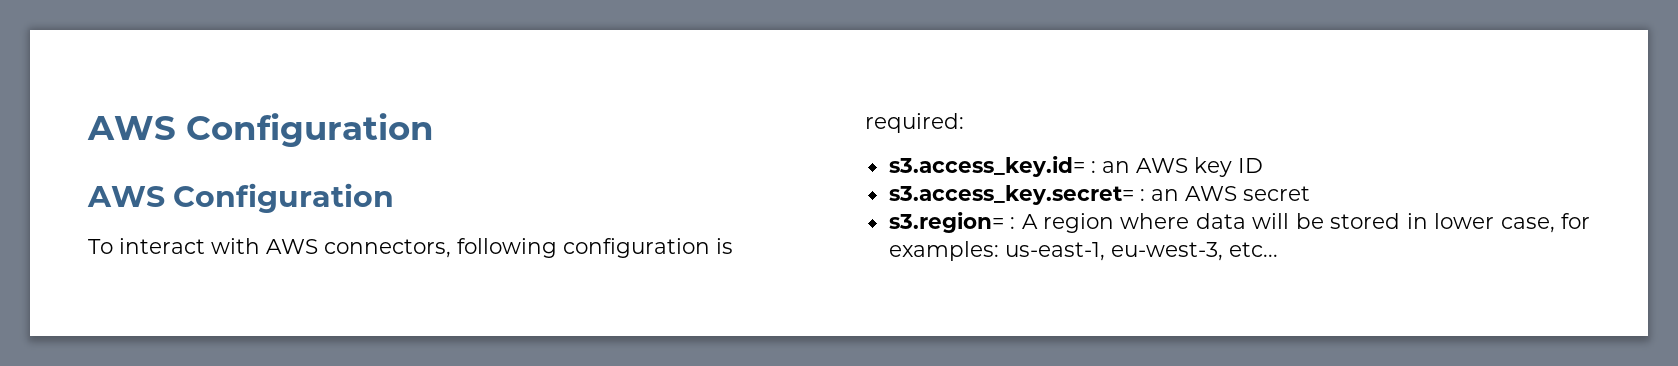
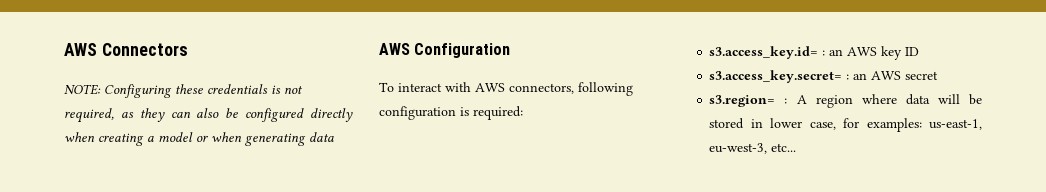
[87,113,434,147] AWS Configuration -> [64,43,188,56] [64,84,303,98] [64,108,353,123] [64,132,334,146] AWS Connectors // NOTE: Configuring these credentials is not required, as they can also be configured directly when creating a model or when generating data

